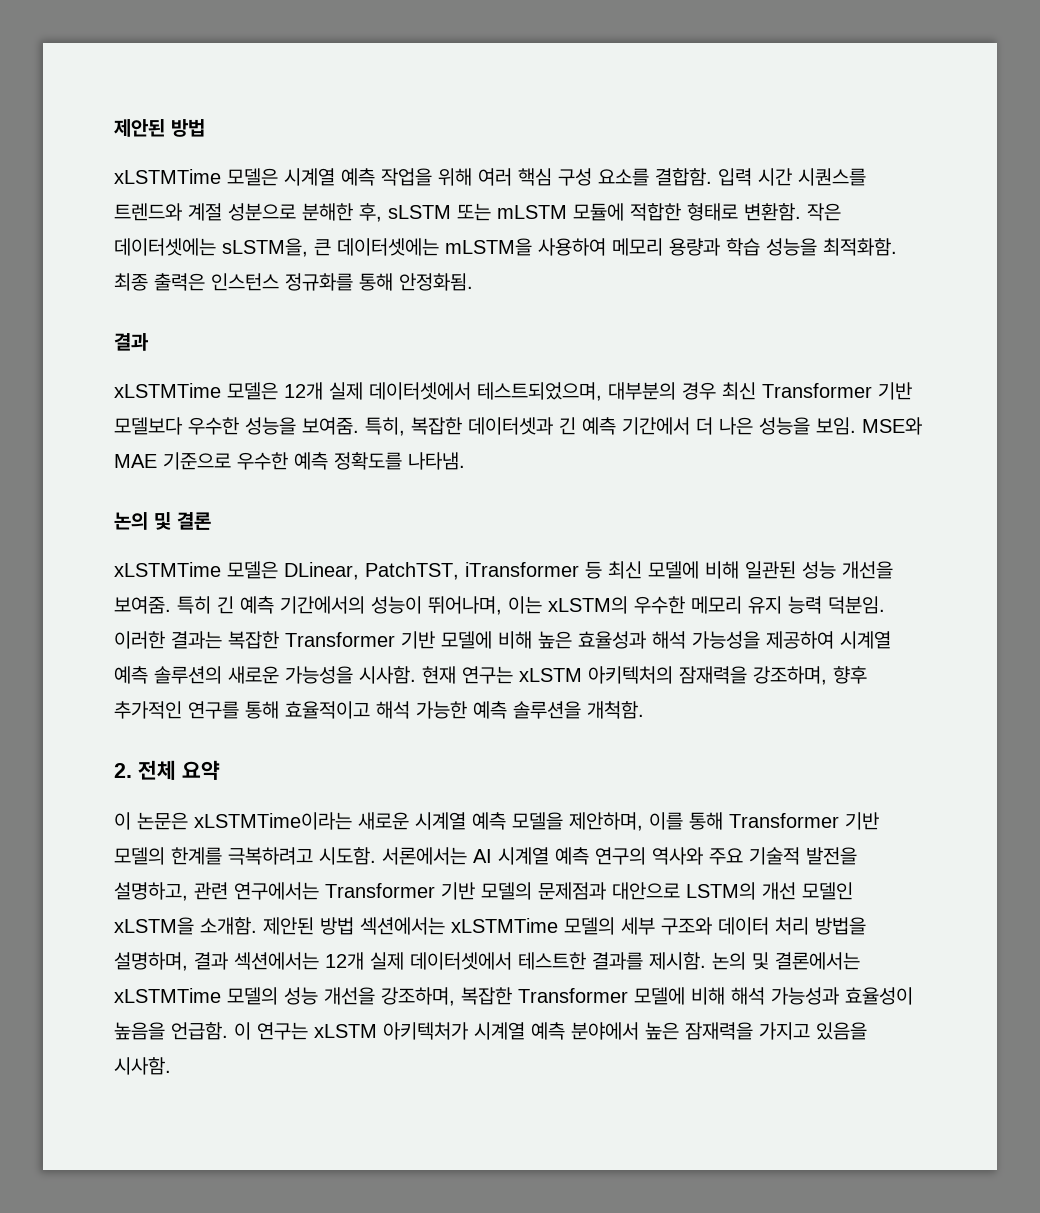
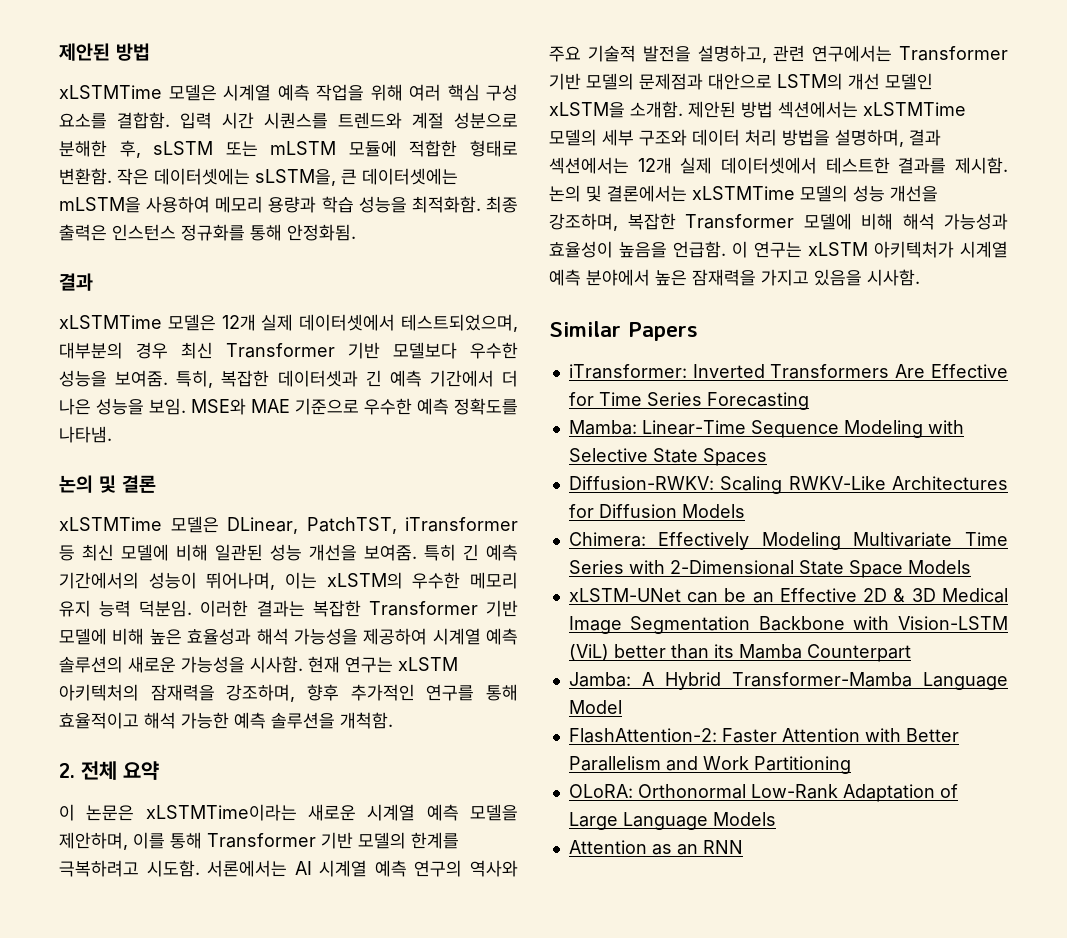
(171, 1066) none -> [549,321,698,341] [568,364,1008,379] [568,392,809,410] [568,420,964,438] [568,448,767,466] [568,476,1008,494] [568,504,745,518] [568,532,1008,550] [568,560,971,578] [568,588,1008,603] [568,616,1008,634] [568,644,911,662] [568,672,1008,690] [568,700,622,714] [568,728,959,743] [568,756,851,774] [568,784,958,802] [568,812,776,830] [568,840,743,855] // Similar Papers // iTransformer: Inverted Transformers Are Effective for Time Series Forecasting // Mamba: Linear-Time Sequence Modeling with Selective State Spaces // Diffusion-RWKV: Scaling RWKV-Like Architectures for Diffusion Models // Chimera: Effectively Modeling Multivariate Time Series with 2-Dimensional State Space Models // xLSTM-UNet can be an Effective 2D & 3D Medical Image Segmentation Backbone with Vision-LSTM (ViL) better than its Mamba Counterpart // Jamba: A Hybrid Transformer-Mamba Language Model // FlashAttention-2: Faster Attention with Better Parallelism and Work Partitioning // OLoRA: Orthonormal Low-Rank Adaptation of Large Language Models // Attention as an RNN

